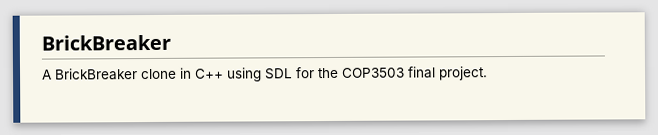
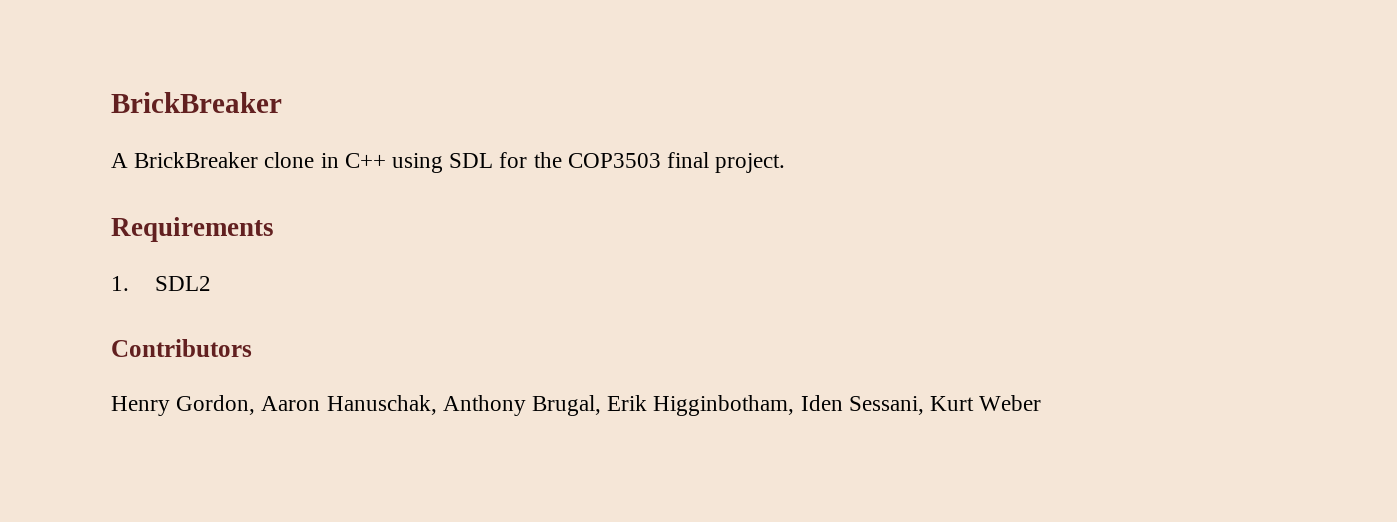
(488, 73) none -> [111,217,274,242] [111,276,211,291] [111,339,252,357] [111,395,1042,416] // Requirements // 1. SDL2 // Contributors // Henry Gordon, Aaron Hanuschak, Anthony Brugal, Erik Higginbotham, Iden Sessani, Kurt Weber

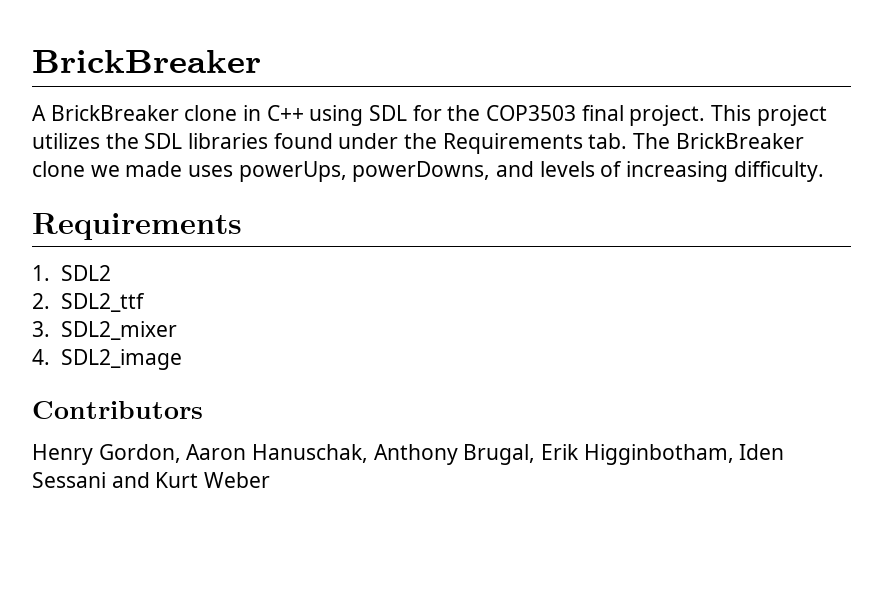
[111,217,274,242] [111,276,211,291] // Requirements // 1. SDL2 -> [711,105,827,126] [32,133,804,154] [32,161,824,182] [32,213,242,240] [32,265,112,281] [32,293,146,312] [32,321,178,340] [32,349,183,370] This project utilizes the SDL libraries found under the Requirements tab. The BrickBreaker clone we made uses powerUps, powerDowns, and levels of increasing difficulty. // Requirements // 1. SDL2 // 2. SDL2_ttf // 3. SDL2_mixer // 4. SDL2_image
[848,396,924,415] Sessani, -> [32,472,150,488] Sessani and

